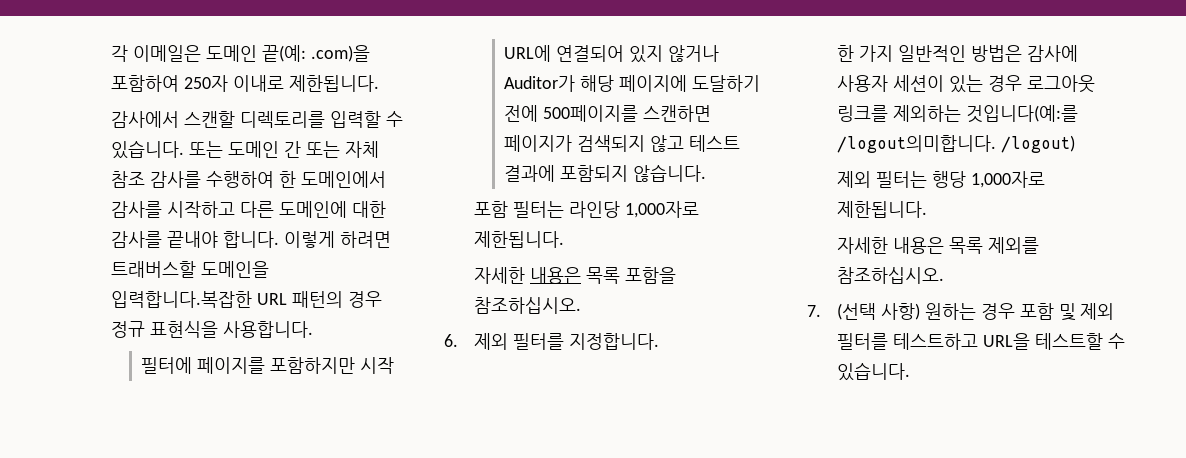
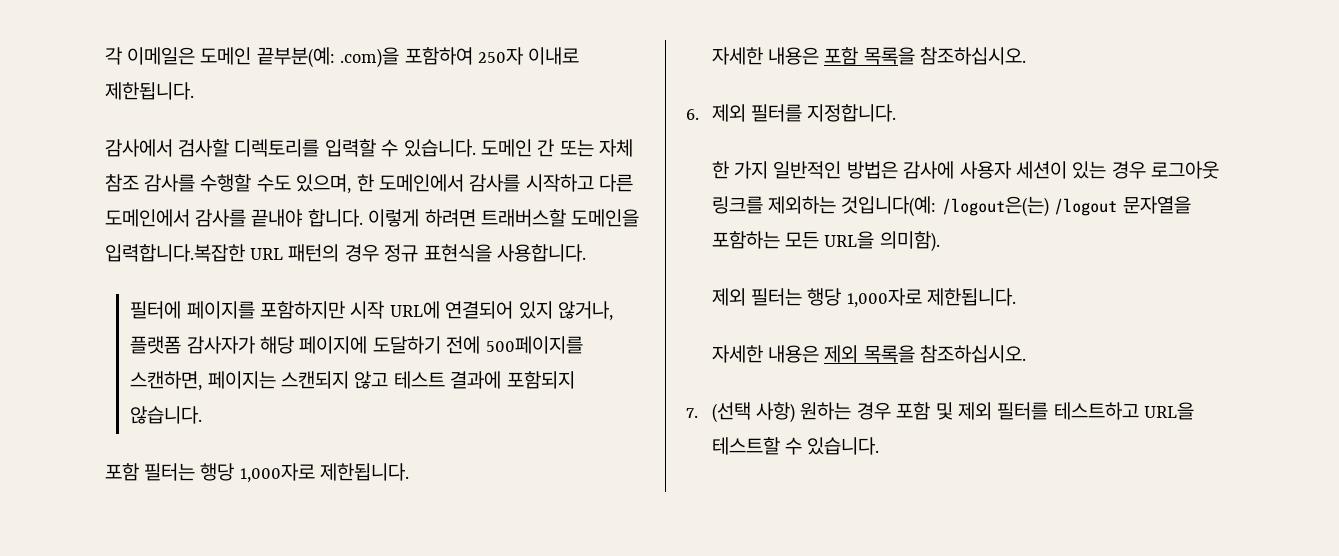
[261,45,306,62] 끝(예: -> [256,47,335,68] 끝부분(예:
[184,111,236,128] 스캔할 -> [178,139,230,157] 검사할
[189,141,224,158] 또는 -> (476, 148) none
[205,171,274,188] 수행하여 -> [200,174,352,194] 수행할 수도 있으며,
[278,201,386,218] 도메인에 대한 -> [104,209,190,227] 도메인에서
[668,45,720,62] [504,75,576,92] 않거나 Auditor가 -> [558,301,614,321] [130,336,255,354] 않거나, 플랫폼 감사자가
[643,105,712,122] [504,135,646,152] 스캔하면 페이지가 검색되지 -> [130,371,350,391] 스캔하면, 페이지는 스캔되지
[568,201,699,218] [474,231,565,248] [474,267,676,284] 라인당 1,000자로 제한됩니다. // 자세한 내용은 목록 포함을 -> [200,463,410,483] [711,47,915,65] 행당 1,000자로 제한됩니다. // 자세한 내용은 포함 목록을
[965,105,1078,123] [837,135,1076,153] 것입니다(예:를 /logout의미합니다. /logout) -> [841,196,1191,217] [711,231,940,252] 것입니다(예: /logout은(는) /logout 문자열을 포함하는 모든 URL을 의미함).
[948,237,1039,254] 목록 제외를 -> [824,345,915,363] 제외 목록을

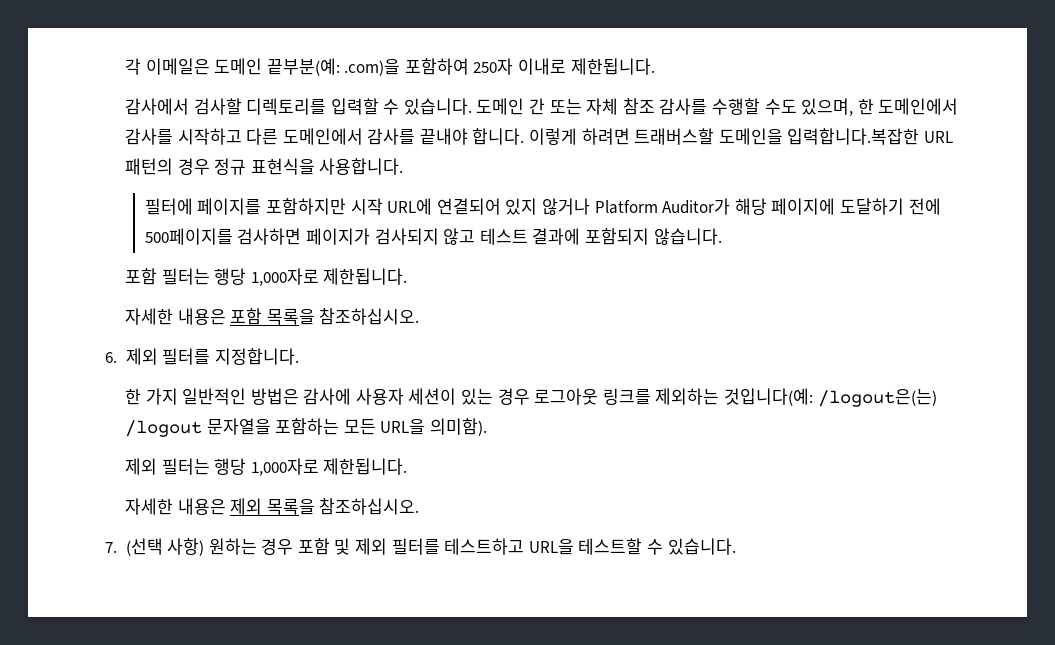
[558,301,614,321] [130,336,255,354] 않거나, 플랫폼 감사자가 -> [541,198,731,215] 않거나 Platform Auditor가
[130,371,350,391] 스캔하면, 페이지는 스캔되지 -> [237,228,439,245] 검사하면 페이지가 검사되지

